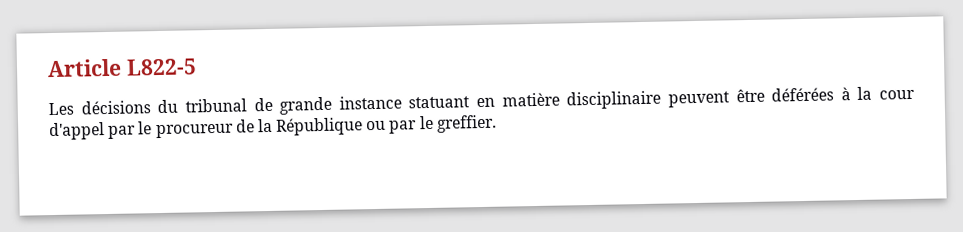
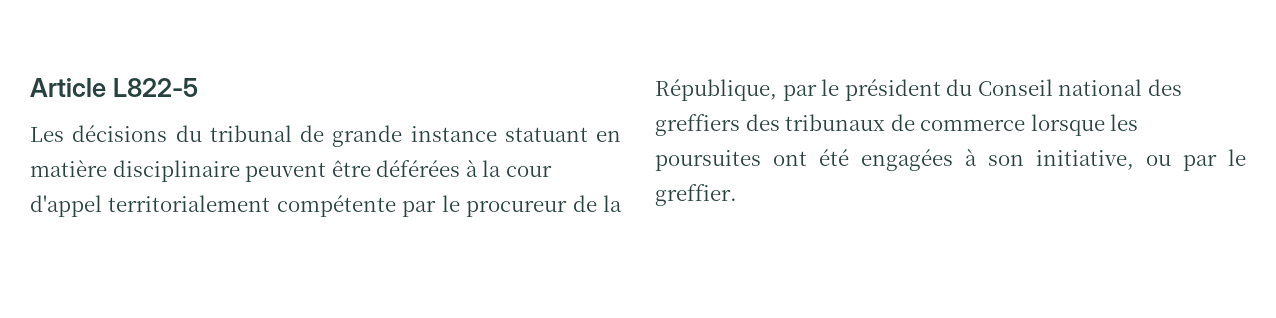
(105, 131) none -> [108,195,396,217] territorialement compétente
[276,117,364,136] République -> [655,79,1182,101] [655,114,1139,136] [655,149,1134,171] République, par le président du Conseil national des greffiers des tribunaux de commerce lorsque les poursuites ont été engagées à son initiative,

